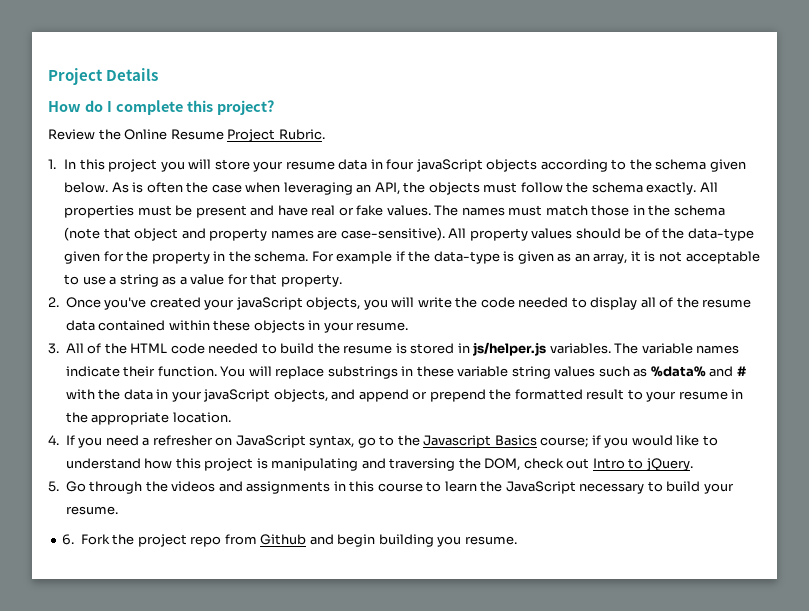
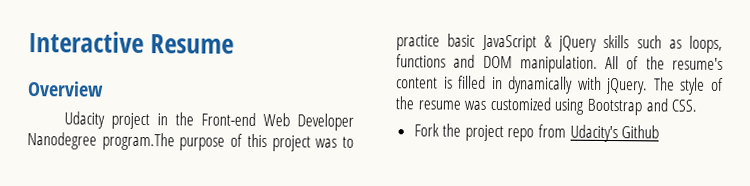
[48,68,159,85] [48,100,274,115] [48,129,325,142] [48,159,746,172] [64,182,718,195] [64,205,725,218] [64,227,754,241] [64,251,760,264] [64,274,342,287] [48,297,752,310] [65,320,409,333] [48,342,740,356] [65,366,746,379] [65,389,744,402] [65,412,231,425] [48,435,718,448] [65,458,693,471] [48,481,734,494] [65,506,118,515] [62,534,75,545] Project Details // How do I complete this project? // Review the Online Resume Project Rubric. // 1. In this project you will store your resume data in four javaScript objects according to the schema given below. As is often the case when leveraging an API, the objects must follow the schema exactly. All properties must be present and have real or fake values. The names must match those in the schema (note that object and property names are case-sensitive). All property values should be of the data-type given for the property in the schema. For example if the data-type is given as an array, it is not acceptable to use a string as a value for that property. // 2. Once you've created your javaScript objects, you will write the code needed to display all of the resume data contained within these objects in your resume. // 3. All of the HTML code needed to build the resume is stored in js/helper.js variables. The variable names indicate their function. You will replace substrings in these variable string values such as %data% and # with the data in your javaScript objects, and append or prepend the formatted result to your resume in the appropriate location. // 4. If you need a refresher on JavaScript syntax, go to the Javascript Basics course; if you would like to understand how this project is manipulating and traversing the DOM, check out Intro to jQuery. // 5. Go through the videos and assignments in this course to learn the JavaScript necessary to build your resume. // 6. -> [28,31,235,54] [27,81,104,97] [64,111,354,131] [27,132,354,152] [396,33,723,53] [396,54,723,73] [396,75,724,95] [395,96,698,116] Interactive Resume // Overview // Udacity project in the Front-end Web Developer Nanodegree program.The purpose of this project was to practice basic JavaScript & jQuery skills such as loops, functions and DOM manipulation. All of the resume's content is filled in dynamically with jQuery. The style of the resume was customized using Bootstrap and CSS. //
[260,534,517,547] Github and begin building you resume. -> [569,124,660,143] Udacity's Github

